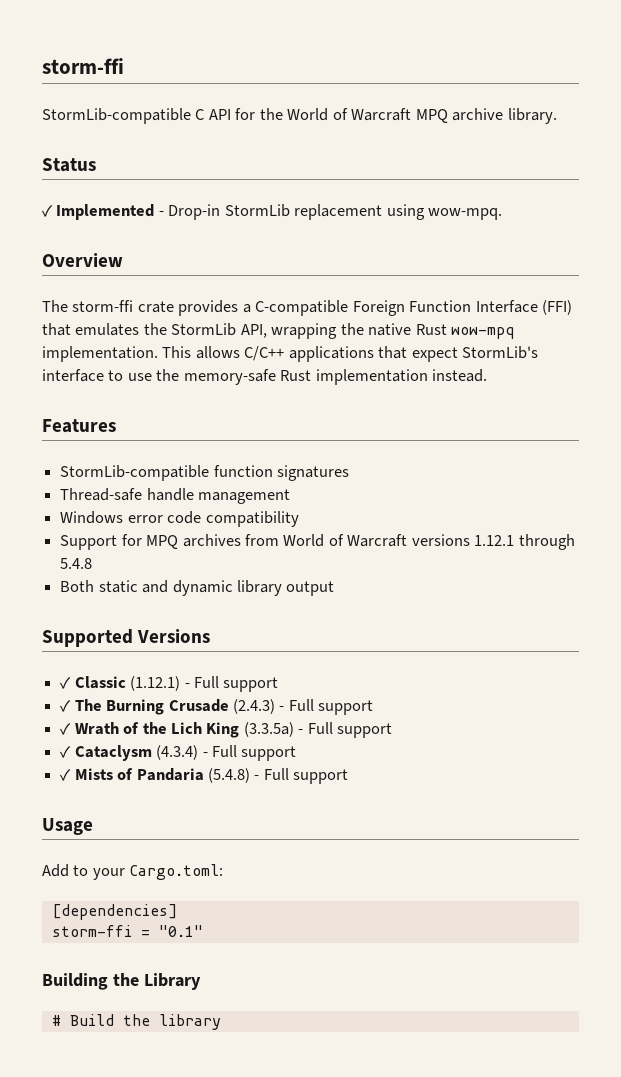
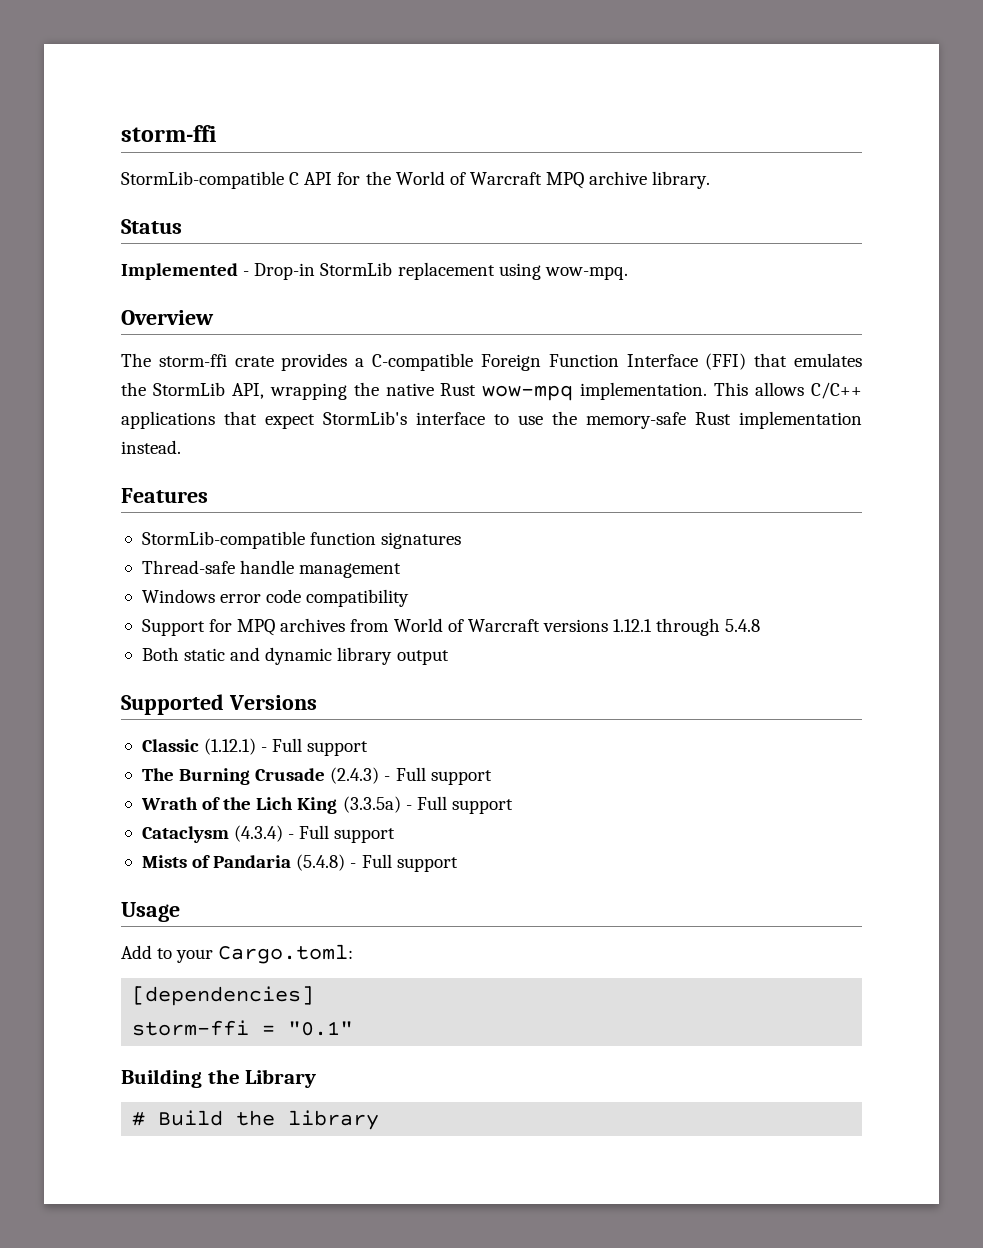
[42,205,53,217] ✓ -> (182, 226) none
[60,677,72,689] ✓ -> (317, 702) none
[60,700,72,712] ✓ -> (369, 748) none
[60,723,72,735] ✓ -> (492, 777) none
[60,746,72,758] ✓ -> (513, 806) none
[60,769,72,781] ✓ -> (396, 835) none

